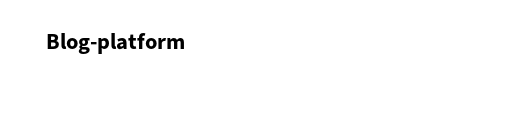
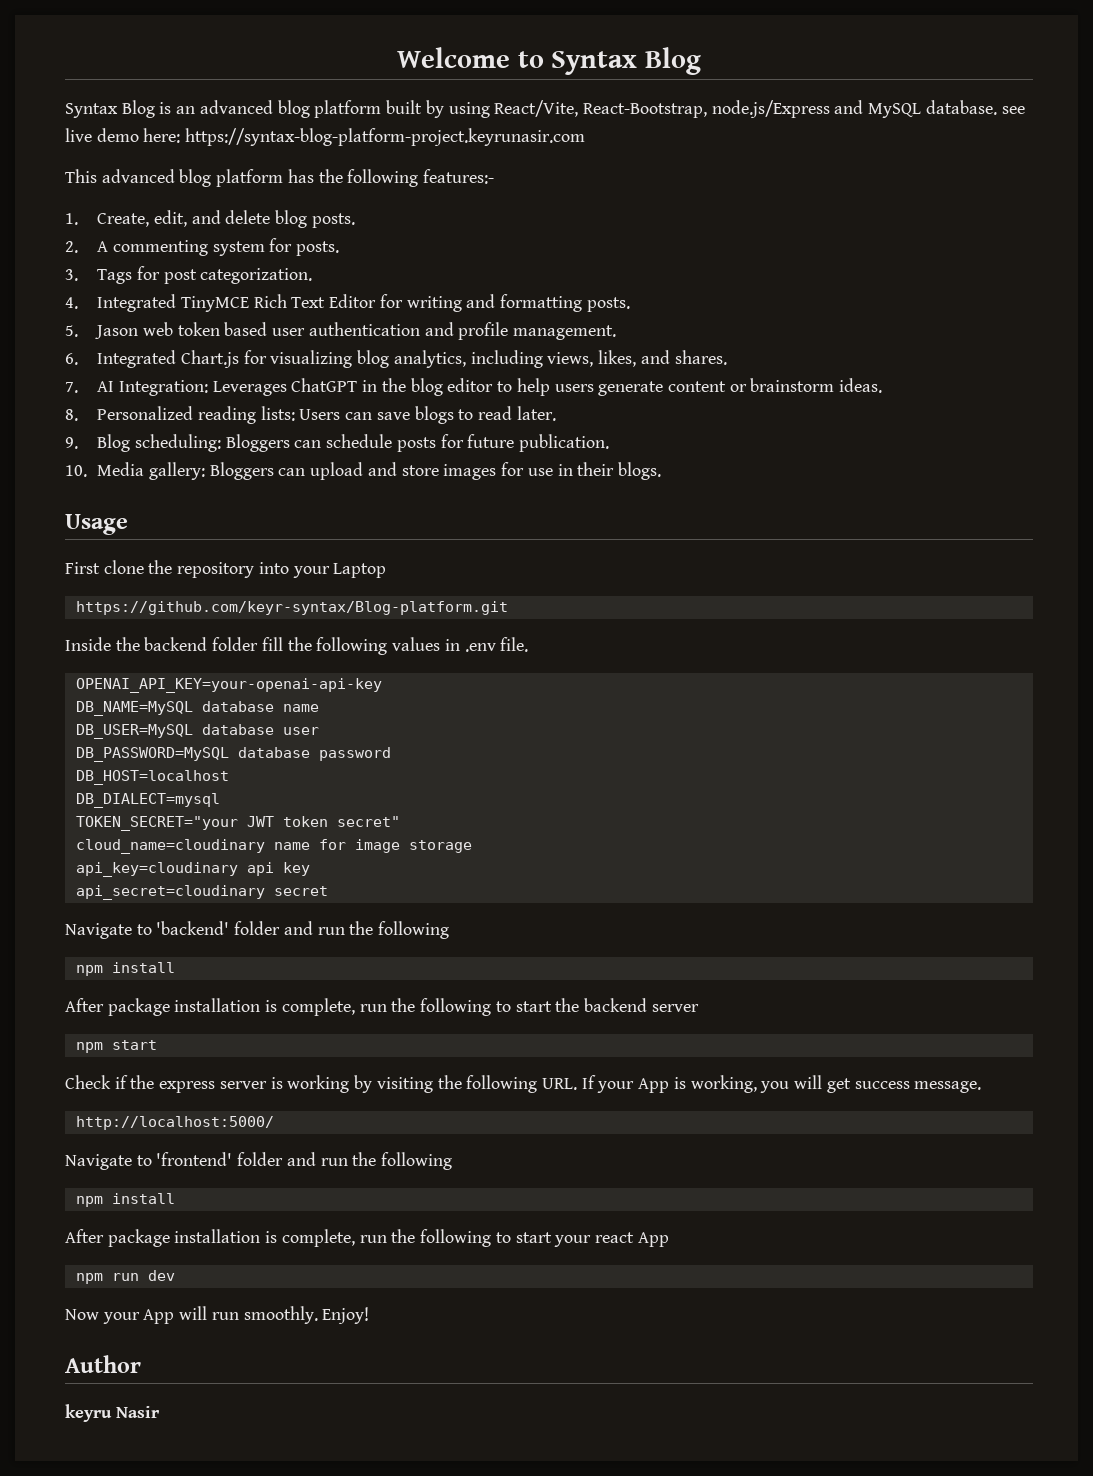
[46,33,185,54] Blog-platform -> [397,47,701,75] [65,100,1025,118] [65,128,586,146] [65,169,495,187] [65,210,355,228] [65,238,340,256] [65,266,313,284] [65,294,630,312] [65,322,617,340] [65,350,727,368] [65,378,883,396] [65,406,556,424] [65,434,610,452] [65,462,661,480] [65,514,128,535] [65,560,387,578] [75,601,508,615] [65,637,529,655] [75,678,382,693] [75,701,319,716] [75,724,319,739] [75,747,391,762] [75,770,229,785] [75,793,220,808] [75,816,400,831] [75,839,472,854] [75,862,310,877] [75,885,328,900] [65,921,450,939] [75,962,175,976] [65,998,699,1016] [75,1040,157,1053] [65,1075,982,1093] [75,1116,274,1130] [65,1152,453,1170] [75,1193,175,1207] [65,1229,669,1247] [75,1270,175,1284] [65,1306,370,1324] [65,1355,141,1373] [65,1404,160,1422] Welcome to Syntax Blog // Syntax Blog is an advanced blog platform built by using React/Vite, React-Bootstrap, node.js/Express and MySQL database. see live demo here: https://syntax-blog-platform-project.keyrunasir.com // This advanced blog platform has the following features:- // 1. Create, edit, and delete blog posts. // 2. A commenting system for posts. // 3. Tags for post categorization. // 4. Integrated TinyMCE Rich Text Editor for writing and formatting posts. // 5. Jason web token based user authentication and profile management. // 6. Integrated Chart.js for visualizing blog analytics, including views, likes, and shares. // 7. AI Integration: Leverages ChatGPT in the blog editor to help users generate content or brainstorm ideas. // 8. Personalized reading lists: Users can save blogs to read later. // 9. Blog scheduling: Bloggers can schedule posts for future publication. // 10. Media gallery: Bloggers can upload and store images for use in their blogs. // Usage // First clone the repository into your Laptop // https://github.com/keyr-syntax/Blog-platform.git // Inside the backend folder fill the following values in .env file. // OPENAI_API_KEY=your-openai-api-key // DB_NAME=MySQL database name // DB_USER=MySQL database user // DB_PASSWORD=MySQL database password // DB_HOST=localhost // DB_DIALECT=mysql // TOKEN_SECRET="your JWT token secret" // cloud_name=cloudinary name for image storage // api_key=cloudinary api key // api_secret=cloudinary secret // Navigate to 'backend' folder and run the following // npm install // After package installation is complete, run the following to start the backend server // npm start // Check if the express server is working by visiting the following URL. If your App is working, you will get success message. // http://localhost:5000/ // Navigate to 'frontend' folder and run the following // npm install // After package installation is complete, run the following to start your react App // npm run dev // Now your App will run smoothly. Enjoy! // Author // keyru Nasir

